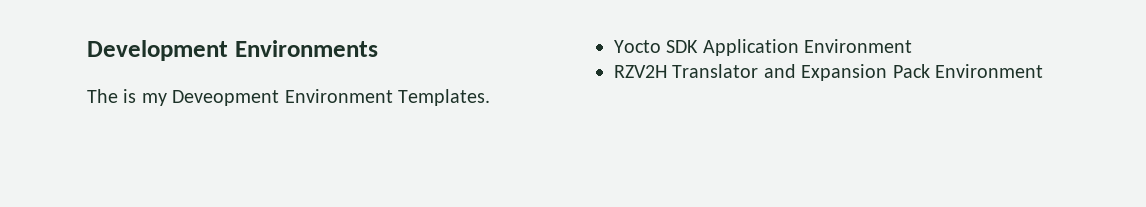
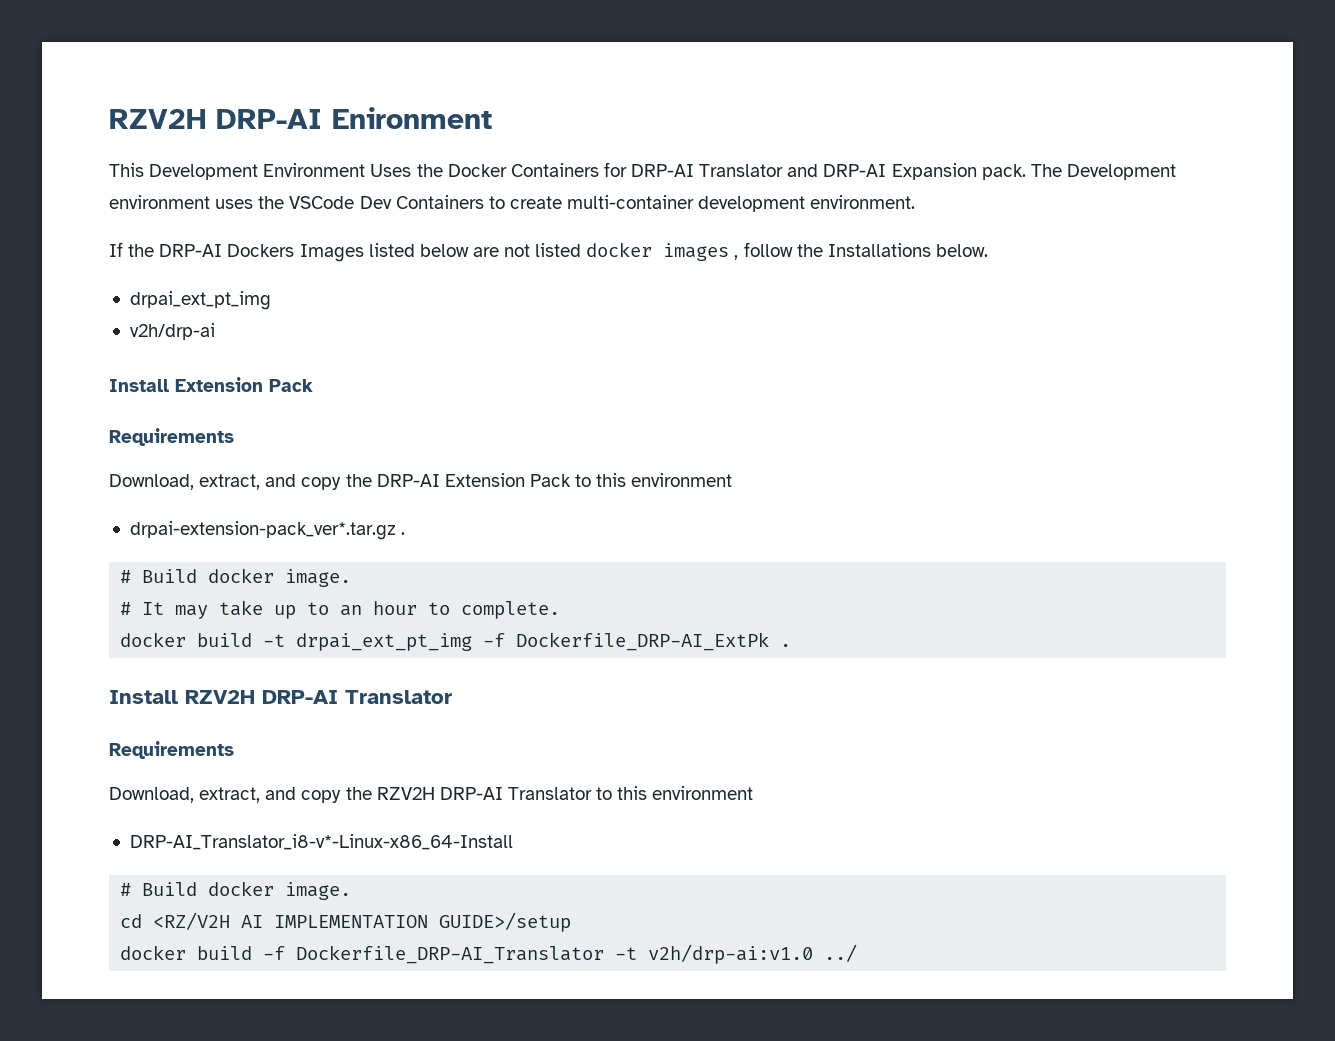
[87,40,378,61] [87,89,490,106] [614,39,913,56] [614,64,1043,81] Development Environments // The is my Deveopment Environment Templates. // Yocto SDK Application Environment // RZV2H Translator and Expansion Pack Environment -> [109,107,492,129] [109,162,1176,180] [109,195,916,212] [109,242,988,262] [129,291,271,310] [129,323,215,340] [109,377,313,392] [109,428,234,446] [109,473,733,490] [129,521,406,540] [120,568,352,587] [120,600,561,619] [120,632,792,651] [109,690,452,704] [109,741,234,759] [109,786,754,803] [129,834,513,850] [120,881,352,900] [120,912,572,932] [120,944,858,964] RZV2H DRP-AI Enironment // This Development Environment Uses the Docker Containers for DRP-AI Translator and DRP-AI Expansion pack. The Development environment uses the VSCode Dev Containers to create multi-container development environment. // If the DRP-AI Dockers Images listed below are not listed docker images , follow the Installations below. // drpai_ext_pt_img // v2h/drp-ai // Install Extension Pack // Requirements // Download, extract, and copy the DRP-AI Extension Pack to this environment // drpai-extension-pack_ver*.tar.gz . // # Build docker image. // # It may take up to an hour to complete. // docker build -t drpai_ext_pt_img -f Dockerfile_DRP-AI_ExtPk . // Install RZV2H DRP-AI Translator // Requirements // Download, extract, and copy the RZV2H DRP-AI Translator to this environment // DRP-AI_Translator_i8-v*-Linux-x86_64-Install // # Build docker image. // cd <RZ/V2H AI IMPLEMENTATION GUIDE>/setup // docker build -f Dockerfile_DRP-AI_Translator -t v2h/drp-ai:v1.0 ../

